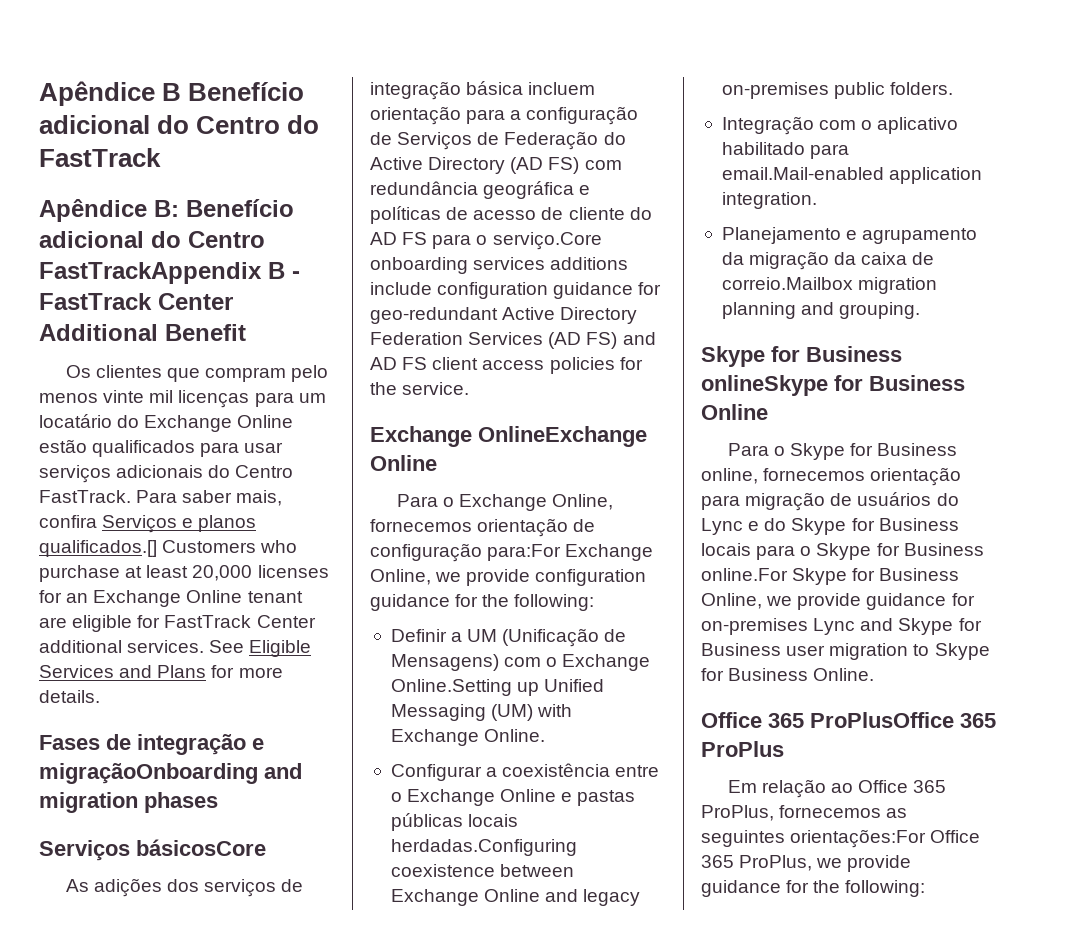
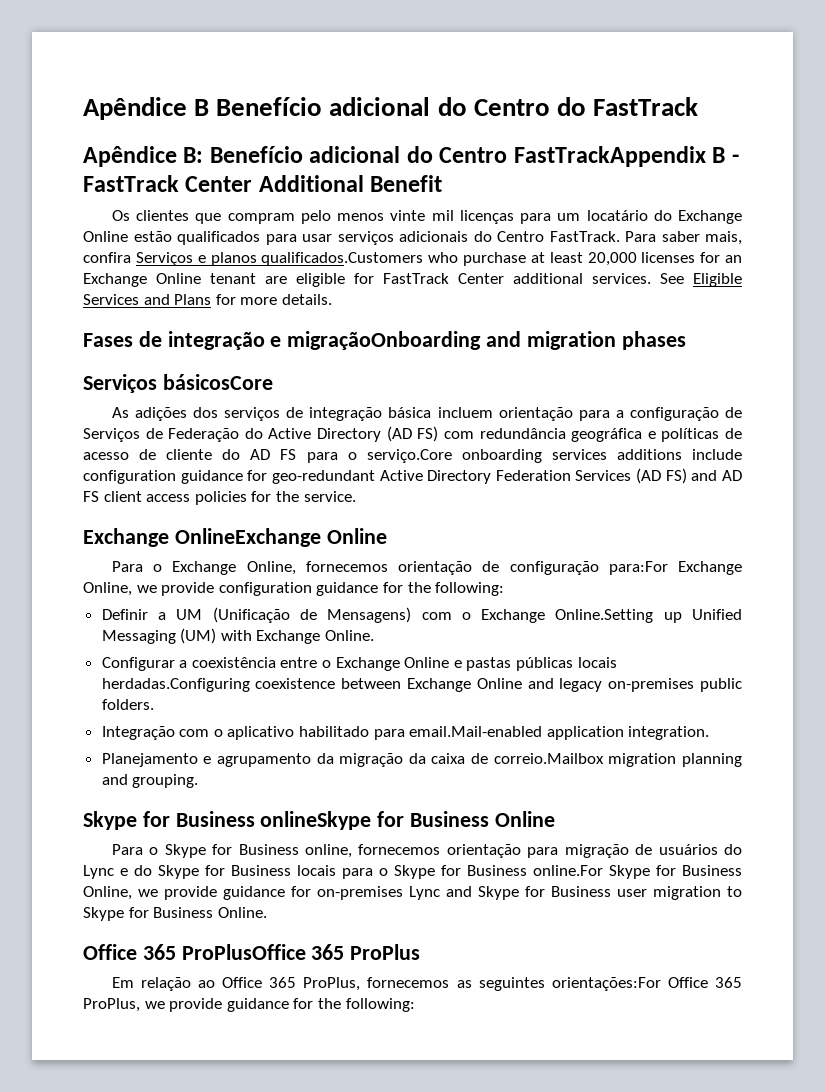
[39,540,257,557] qualificados.[] Customers -> [261,252,424,266] qualificados.Customers

